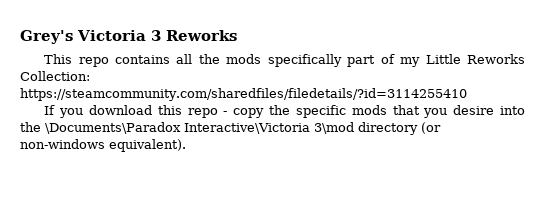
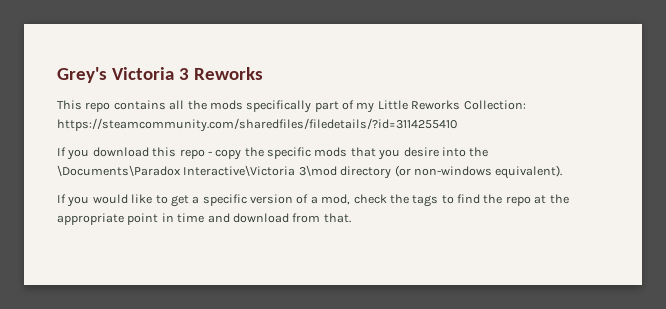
(186, 145) none -> [57,194,569,207] [57,213,351,225] // If you would like to get a specific version of a mod, check the tags to find the repo at the appropriate point in time and download from that.

